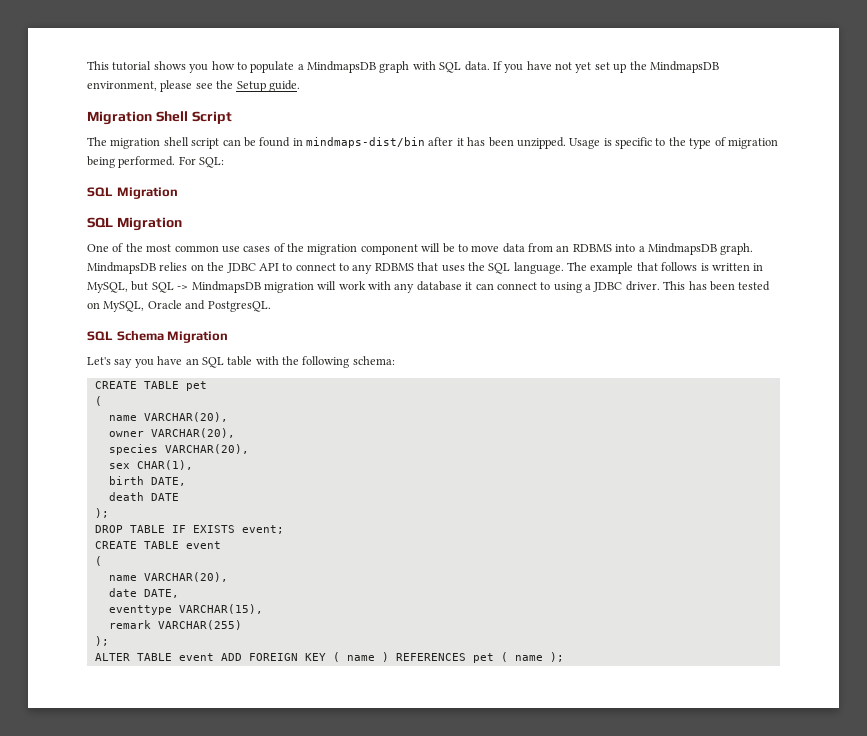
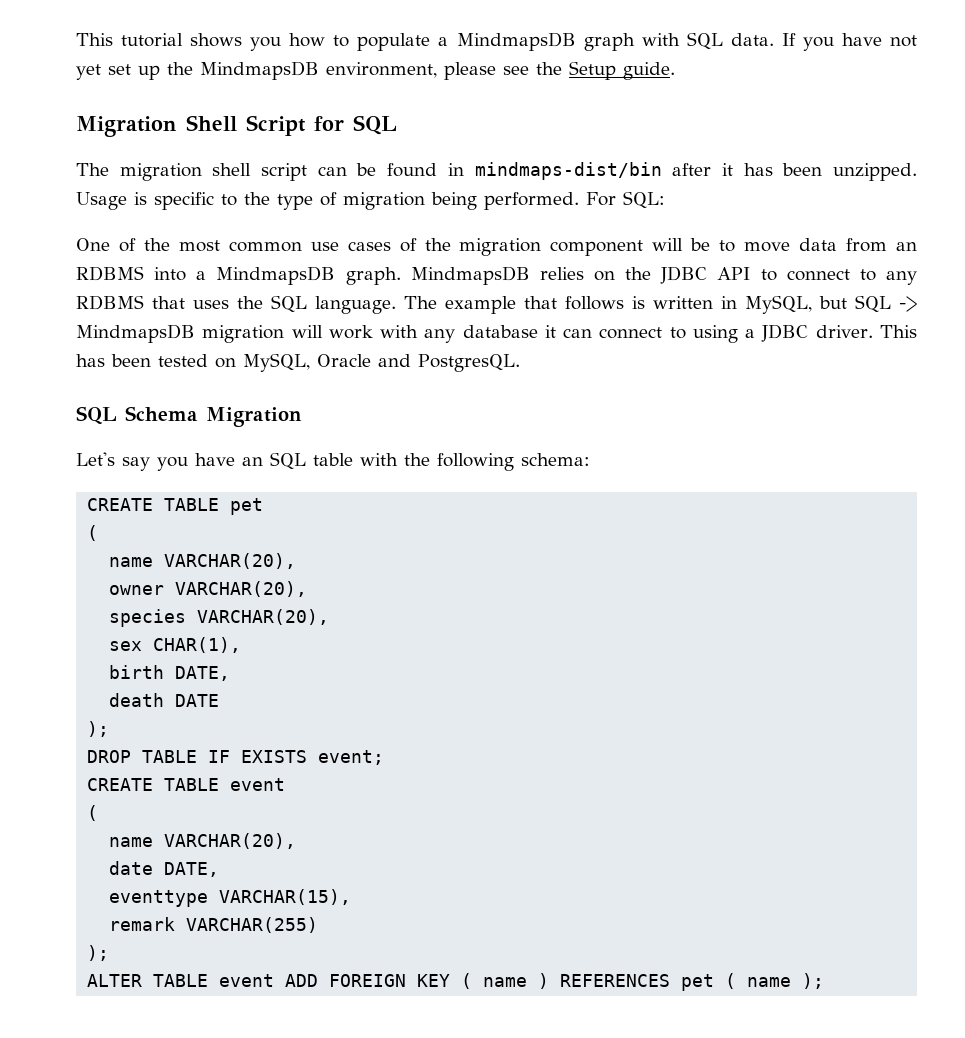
(232, 117) none -> [314,115,397,135] for SQL
[87,187,178,199] [87,217,182,231] // SQL Migration // SQL Migration -> (665, 200) none

